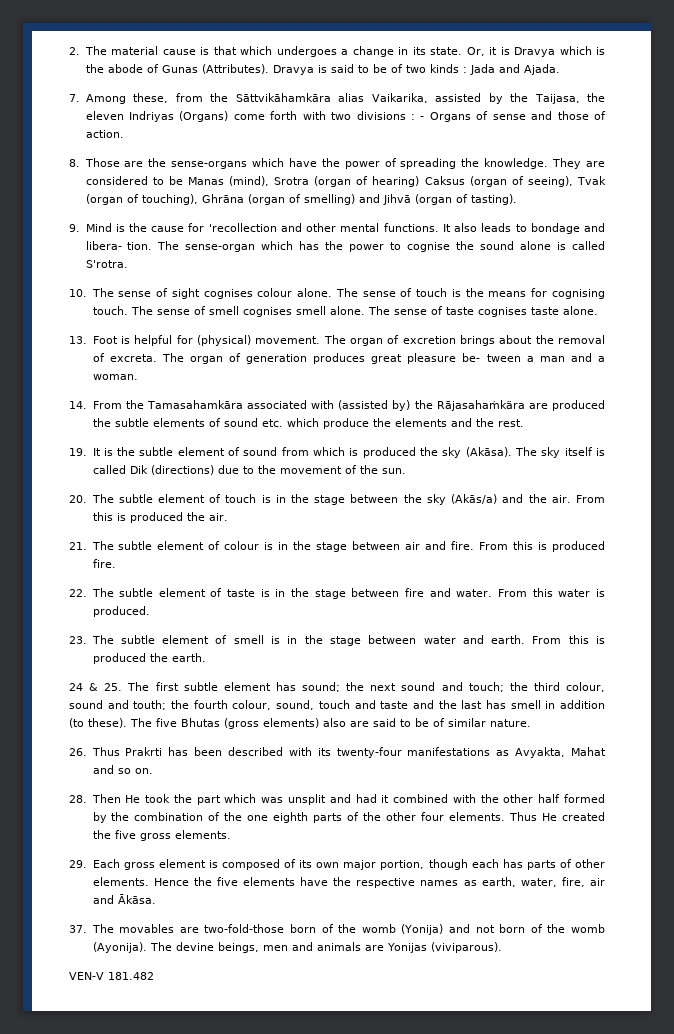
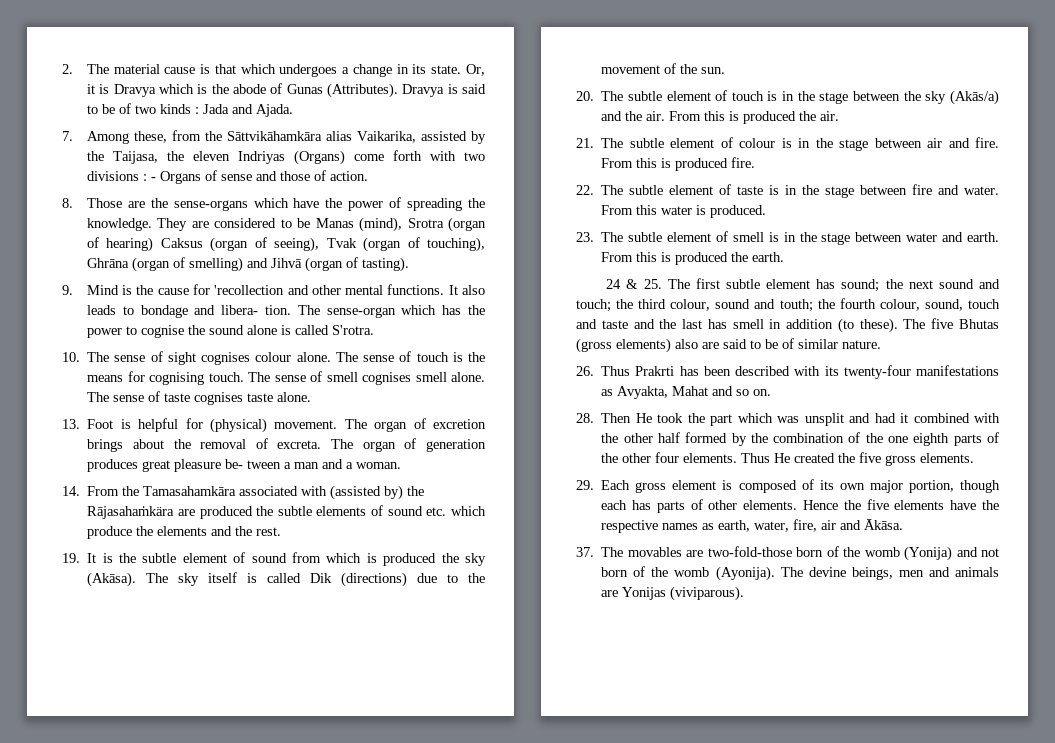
[69,972,154,980] // VEN-V 181.482 -> (745, 593) none

